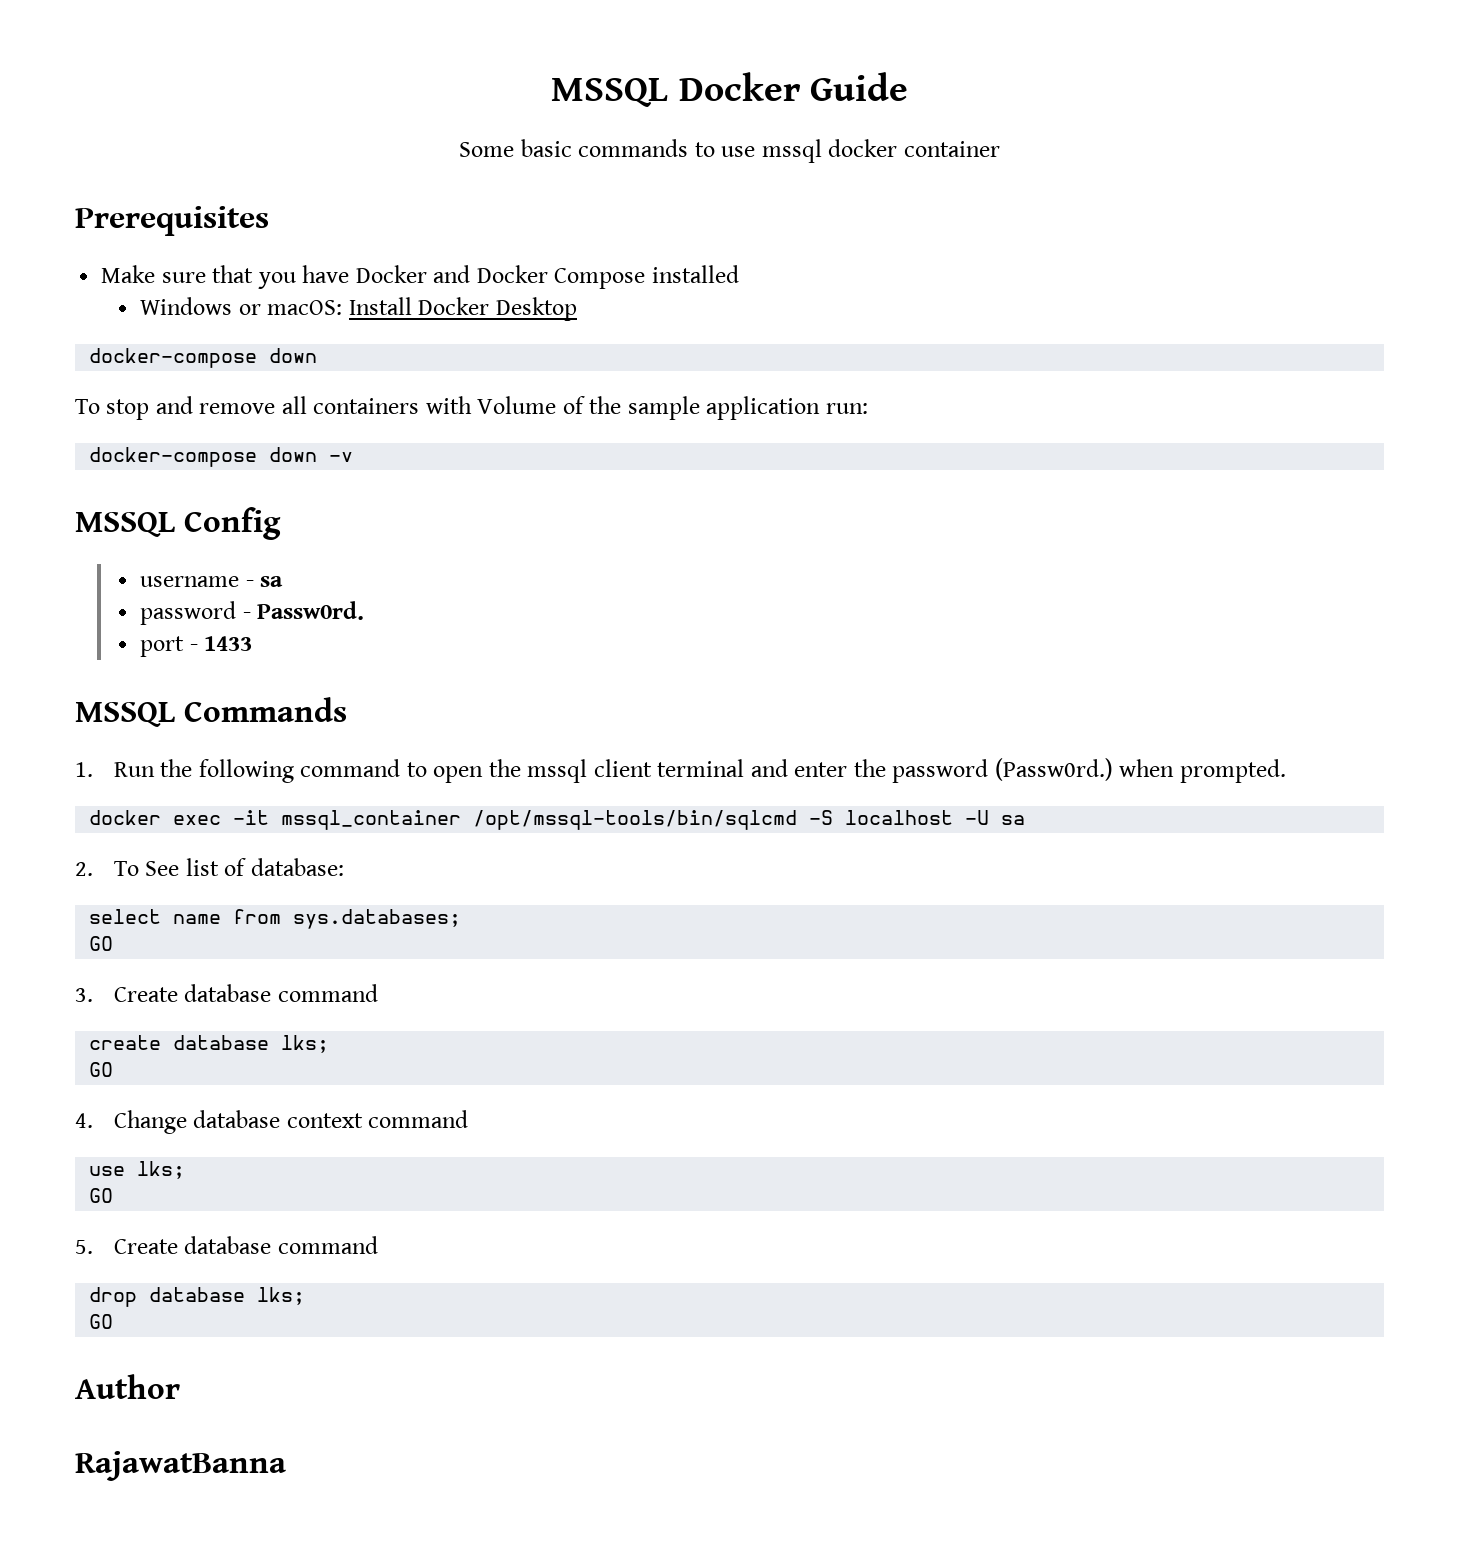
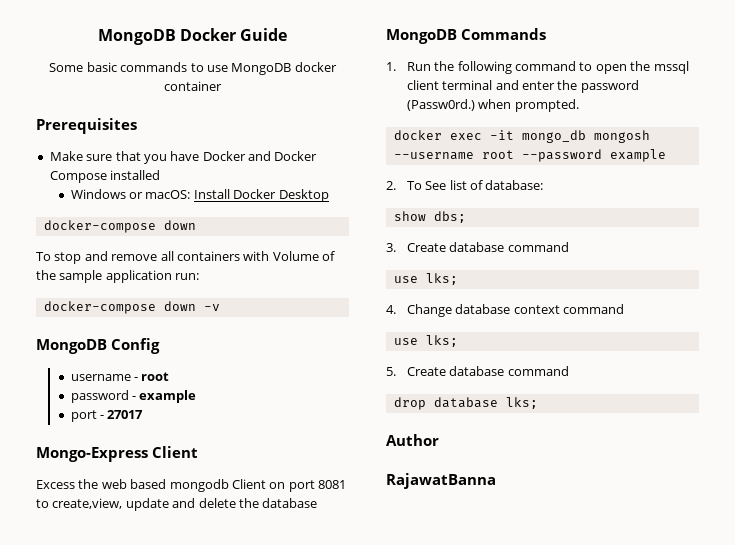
[551,78,669,107] MSSQL -> [97,29,176,45] MongoDB
[761,139,822,163] mssql -> [231,63,292,75] MongoDB
[75,512,175,537] MSSQL -> [36,339,107,354] MongoDB
[260,576,284,587] sa -> [141,372,170,381] root
[257,601,365,620] Passw0rd. -> [139,390,197,403] example
[204,636,253,651] [75,702,175,727] 1433 // MSSQL -> [107,410,144,419] [36,446,198,462] [36,479,346,492] [36,498,318,511] [386,29,457,44] 27017 // Mongo-Express Client // Excess the web based mongodb Client on port 8081 to create,view, update and delete the database // MongoDB
[281,810,1026,830] mssql_container /opt/mssql-tools/bin/sqlcmd -S localhost -U sa -> [521,130,650,143] [393,149,666,162] mongo_db mongosh --username root --password example
[89,909,462,929] [89,936,114,951] select name from sys.databases; // GO -> [393,211,466,223] show dbs;
[89,1035,330,1053] [89,1062,114,1077] create database lks; // GO -> [393,273,458,285] use lks;
[89,1188,114,1203] // GO -> (458, 341) none
[89,1314,114,1329] // GO -> (538, 403) none

